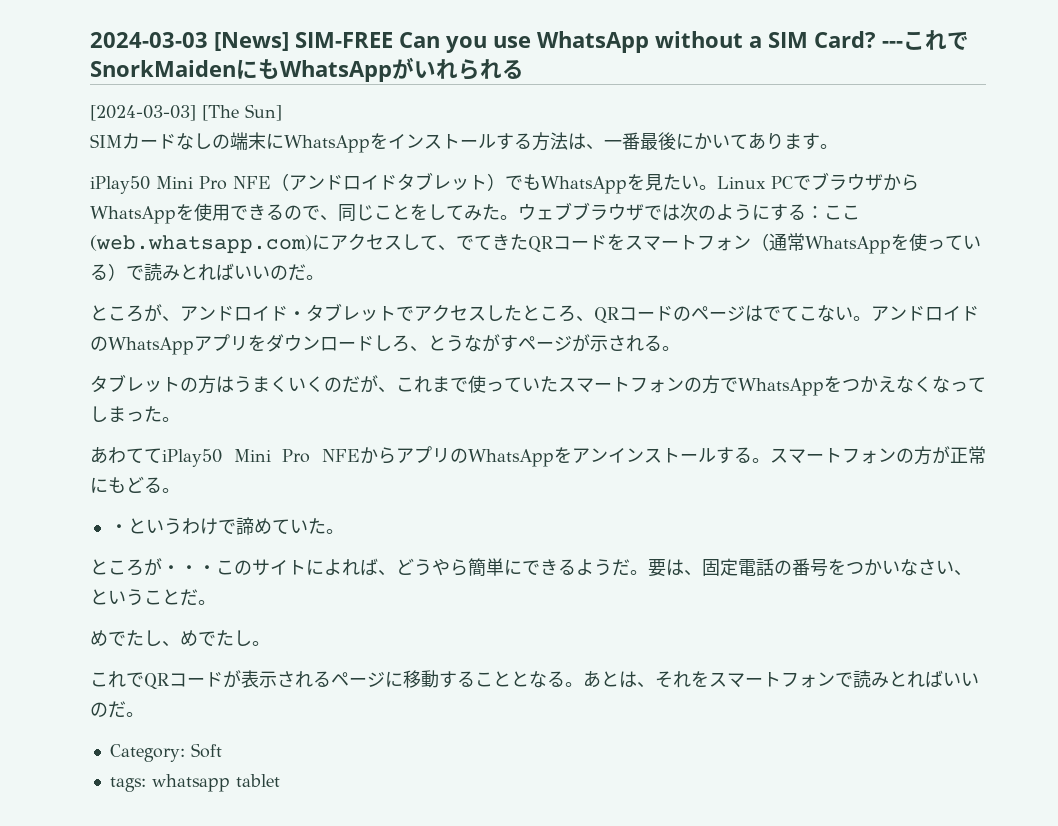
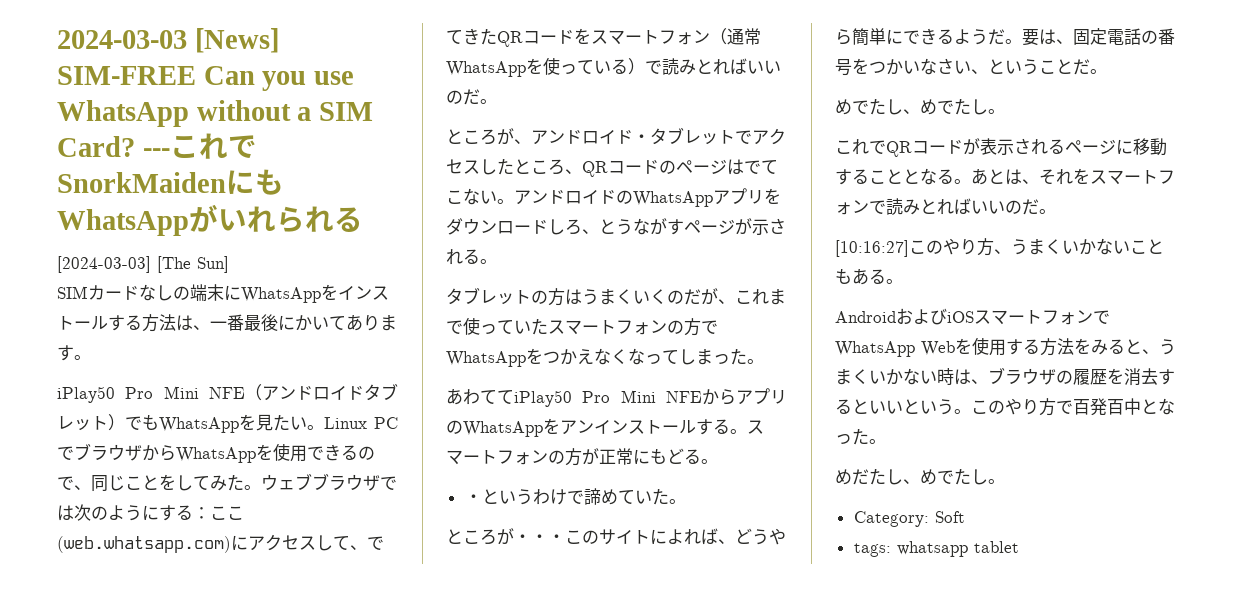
[156,176,227,190] Mini Pro -> [125,386,199,399] Pro Mini
[233,449,311,463] Mini Pro -> [582,390,656,403] Pro Mini
(144, 714) none -> [835,238,1164,257] [835,268,903,285] [835,308,1110,325] [835,337,1176,357] [835,367,1175,386] [835,398,1175,416] [835,428,886,445] [835,468,1005,485] // [10:16:27]このやり方、うまくいかないこともある。 // AndroidおよびiOSスマートフォンでWhatsApp Webを使用する方法をみると、うまくいかない時は、ブラウザの履歴を消去するといいという。このやり方で百発百中となった。 // めだたし、めでたし。

